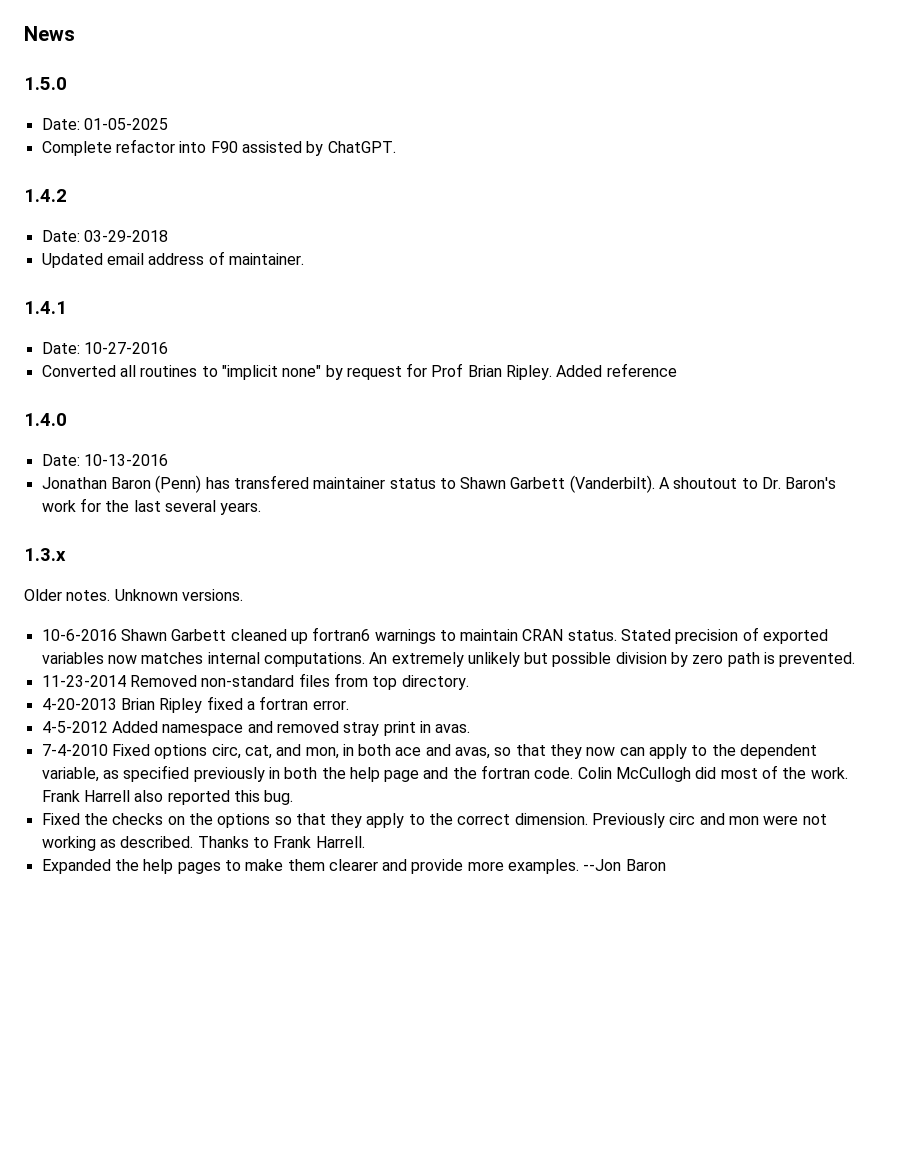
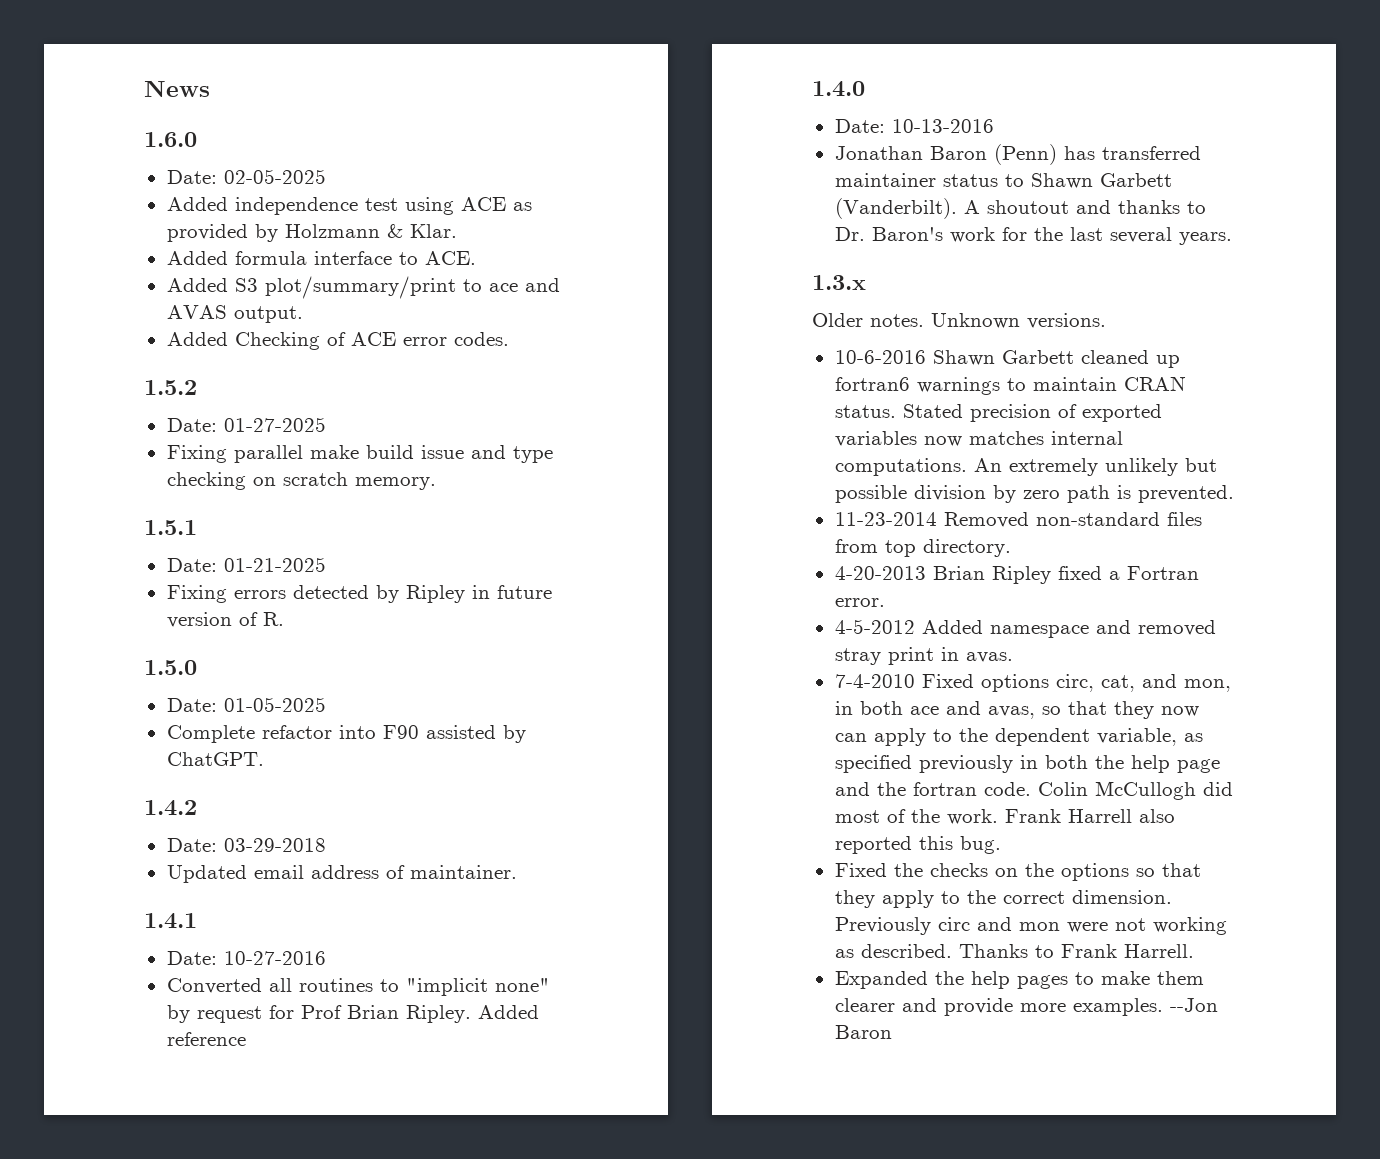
(75, 33) none -> [144,132,197,147] [166,169,326,184] [166,197,532,215] [166,224,457,242] [166,251,476,265] [166,276,560,299] [166,305,303,323] [166,332,509,350] [144,380,197,395] [166,417,326,432] [166,445,553,463] [166,472,436,490] [144,520,197,535] [166,557,326,572] [166,585,552,603] [166,612,284,628] // 1.6.0 // Date: 02-05-2025 // Added independence test using ACE as provided by Holzmann & Klar. // Added formula interface to ACE. // Added S3 plot/summary/print to ace and AVAS output. // Added Checking of ACE error codes. // 1.5.2 // Date: 01-27-2025 // Fixing parallel make build issue and type checking on scratch memory. // 1.5.1 // Date: 01-21-2025 // Fixing errors detected by Ripley in future version of R.
[233,475,309,489] transfered -> [1101,146,1201,160] transferred
(738, 483) none -> [1075,200,1180,214] and thanks
[259,696,309,710] fortran -> [1126,566,1199,580] Fortran

